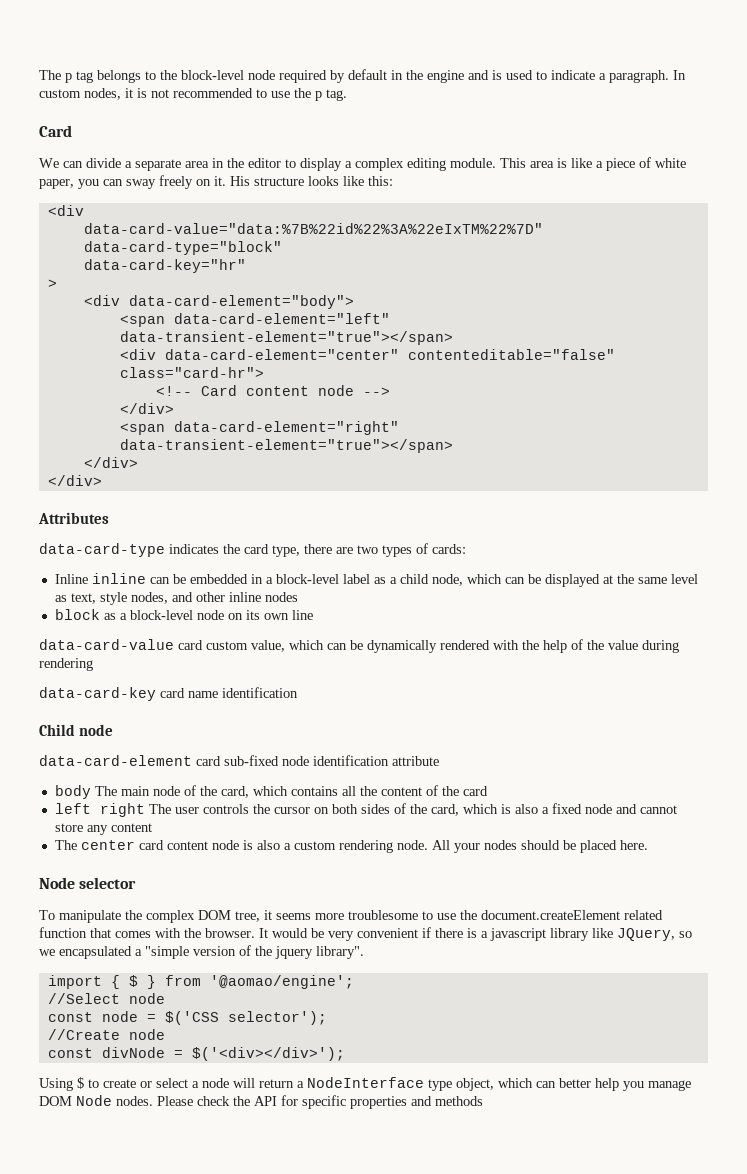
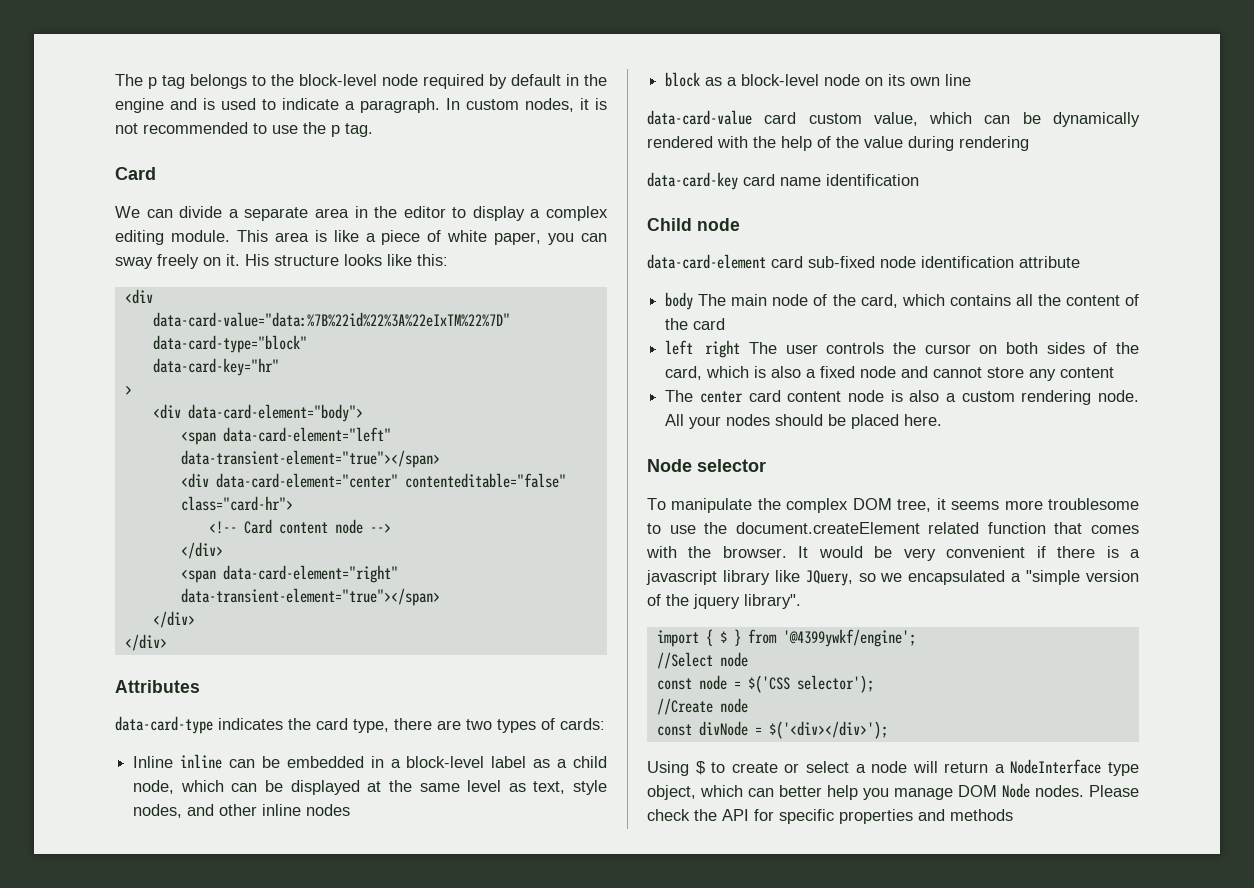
[209,975,354,989] '@aomao/engine'; -> [782,629,916,647] '@4399ywkf/engine';

